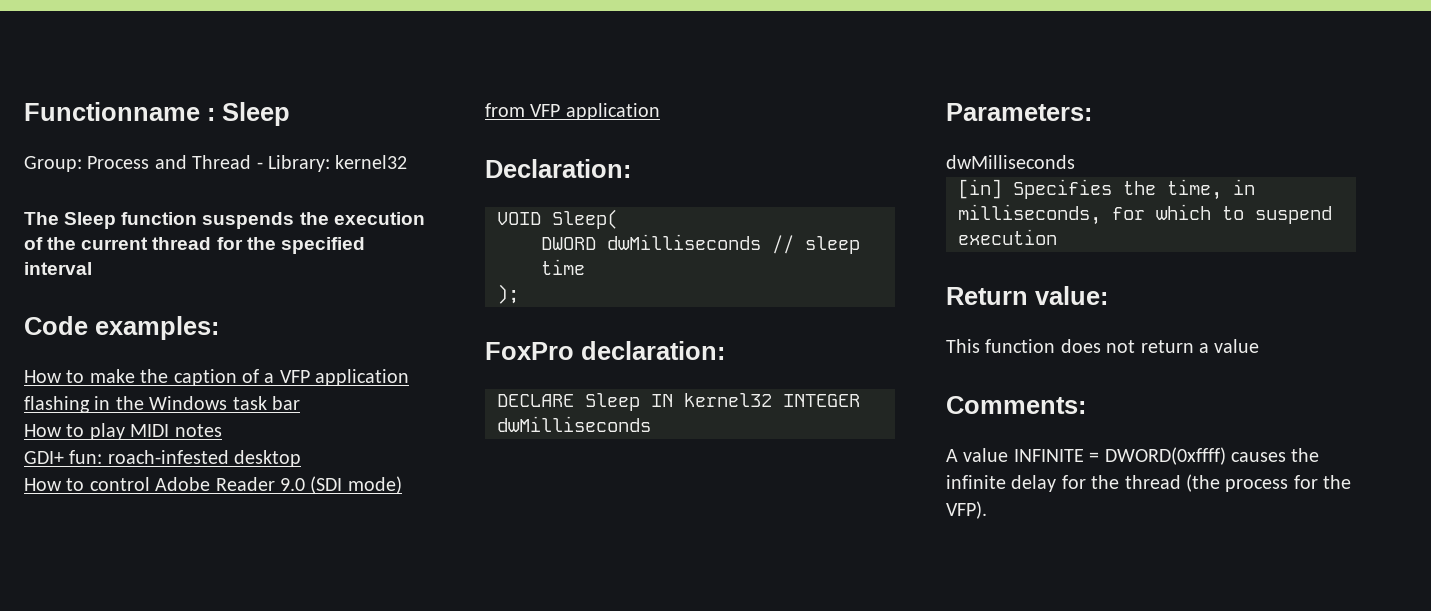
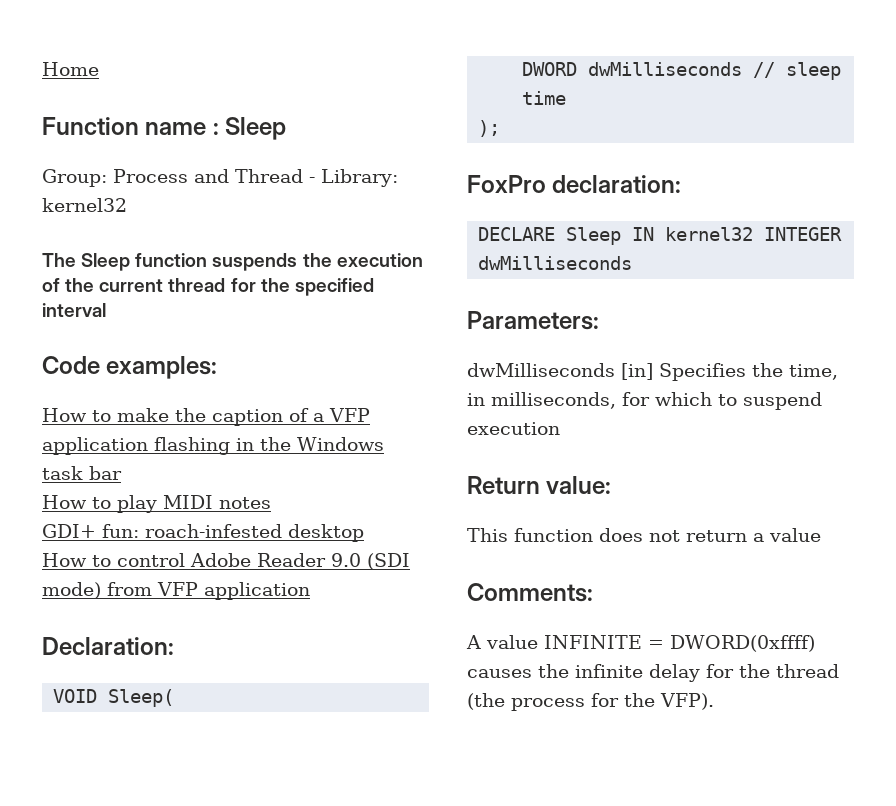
[24,102,200,121] Functionname -> [42,62,99,76] [42,117,207,135] Home // Function name
(1075, 162) // -> (615, 370) none

